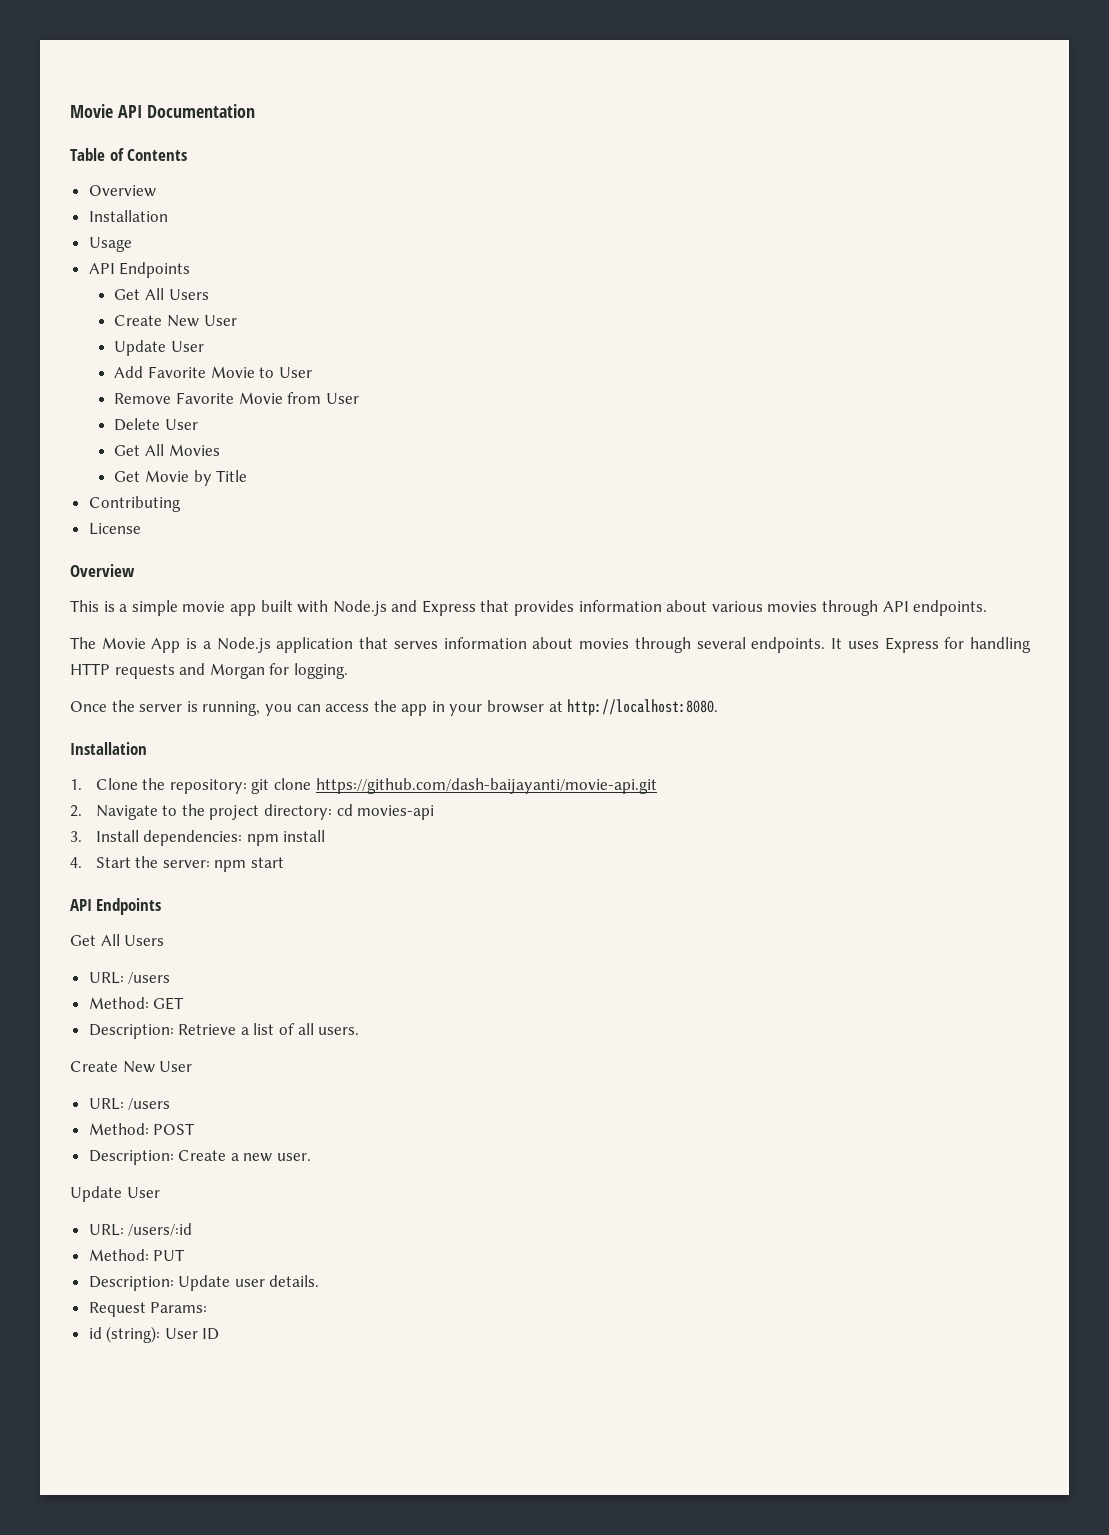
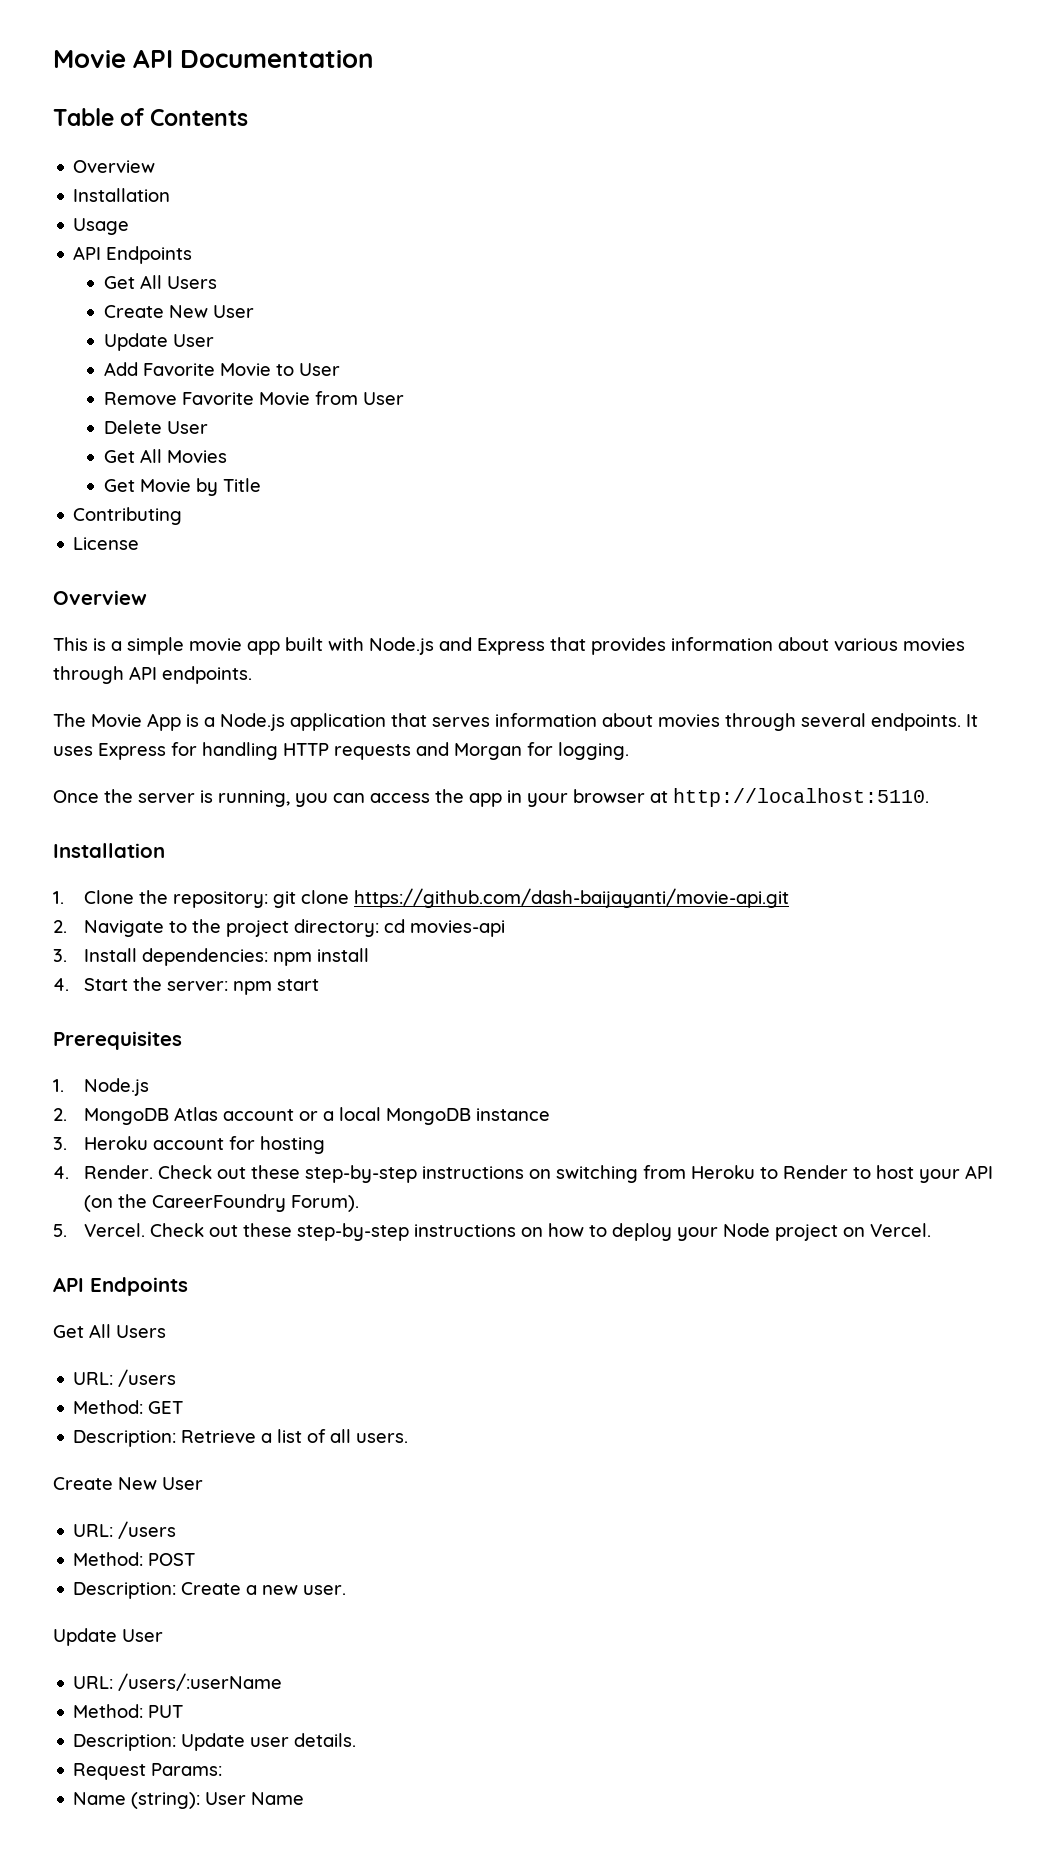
[567,699,719,716] http://localhost:8080. -> [673,788,929,807] http://localhost:5110.
(285, 862) none -> [53,1031,182,1050] [53,1078,149,1096] [53,1107,550,1125] [53,1136,325,1154] [53,1165,993,1183] [83,1194,359,1212] [53,1223,931,1241] // Prerequisites // 1. Node.js // 2. MongoDB Atlas account or a local MongoDB instance // 3. Heroku account for hosting // 4. Render. Check out these step-by-step instructions on switching from Heroku to Render to host your API (on the CareerFoundry Forum). // 5. Vercel. Check out these step-by-step instructions on how to deploy your Node project on Vercel.
[128,1223,193,1236] /users/:id -> [118,1673,283,1691] /users/:userName
[88,1327,102,1339] id -> [73,1792,127,1805] Name
[202,1328,220,1340] ID -> [251,1792,305,1805] Name

